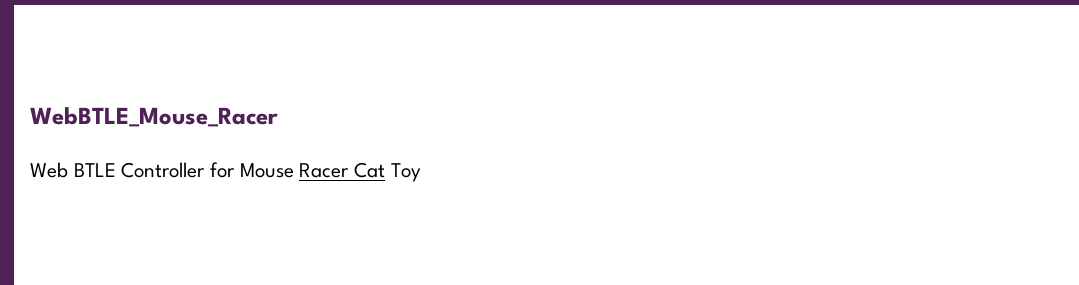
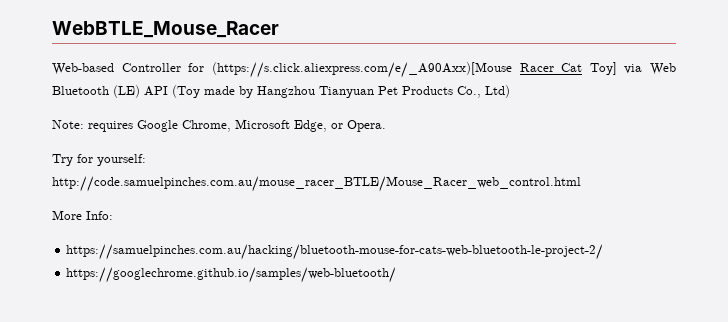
[30,162,116,178] Web BTLE -> [52,63,114,75] Web-based
[239,163,294,178] Mouse -> [211,62,512,78] (https://s.click.aliexpress.com/e/_A90Axx)[Mouse
[390,163,421,182] Toy -> [589,62,676,75] [52,85,510,98] [52,119,386,132] [52,154,146,166] [52,176,581,192] [52,210,113,220] [66,244,604,260] [66,267,397,283] Toy] via Web Bluetooth (LE) API (Toy made by Hangzhou Tianyuan Pet Products Co., Ltd) // Note: requires Google Chrome, Microsoft Edge, or Opera. // Try for yourself: http://code.samuelpinches.com.au/mouse_racer_BTLE/Mouse_Racer_web_control.html // More Info: // https://samuelpinches.com.au/hacking/bluetooth-mouse-for-cats-web-bluetooth-le-project-2/ // https://googlechrome.github.io/samples/web-bluetooth/

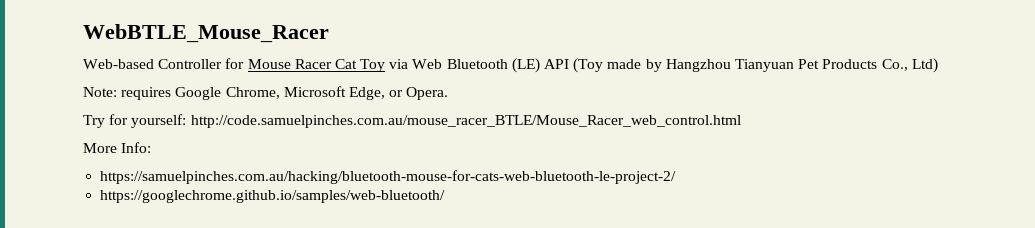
[211,62,512,78] (https://s.click.aliexpress.com/e/_A90Axx)[Mouse -> [247,59,291,69] Mouse
[589,62,617,75] Toy] -> [360,59,386,72] Toy

